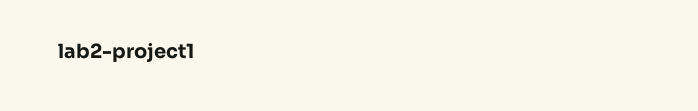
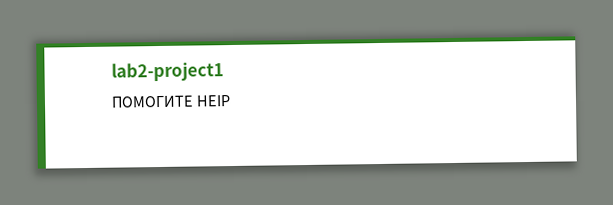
(194, 52) none -> [111,95,231,108] // ПОМОГИТЕ HEIP

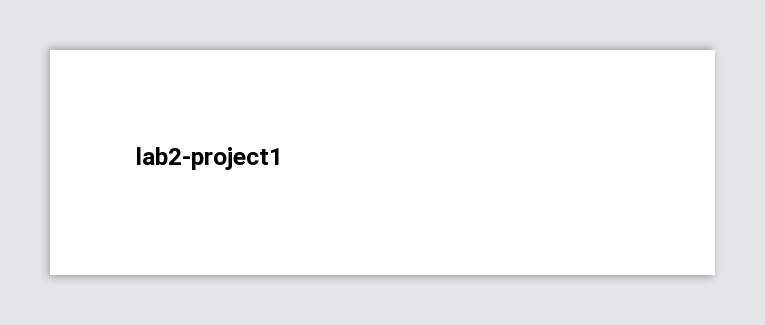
[111,95,231,108] // ПОМОГИТЕ HEIP -> (283, 158) none

